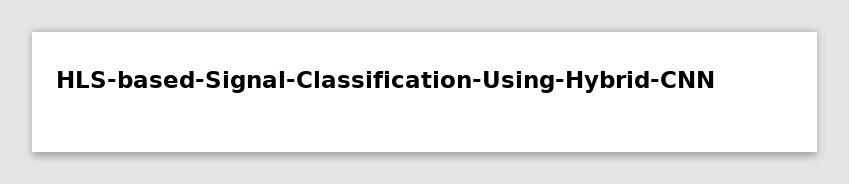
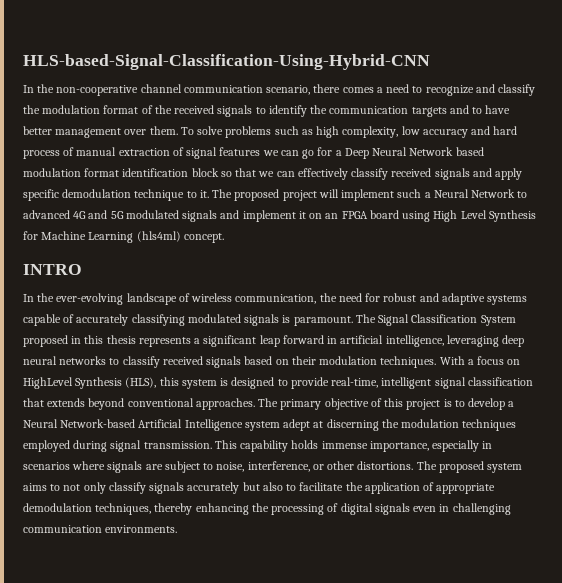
(715, 82) none -> [23,84,536,96] [23,105,511,117] [23,126,518,138] [23,147,484,159] [23,168,523,180] [23,189,528,201] [23,210,536,222] [23,231,224,243] [23,264,82,275] [23,293,528,305] [23,314,516,326] [23,335,525,347] [23,356,521,368] [23,377,533,389] [23,398,515,410] [23,419,517,431] [23,440,493,452] [23,461,523,473] [23,482,496,494] [23,503,511,515] [23,525,178,533] // In the non-cooperative channel communication scenario, there comes a need to recognize and classify the modulation format of the received signals to identify the communication targets and to have better management over them. To solve problems such as high complexity, low accuracy and hard process of manual extraction of signal features we can go for a Deep Neural Network based modulation format identification block so that we can effectively classify received signals and apply specific demodulation technique to it. The proposed project will implement such a Neural Network to advanced 4G and 5G modulated signals and implement it on an FPGA board using High Level Synthesis for Machine Learning (hls4ml) concept. // INTRO // In the ever-evolving landscape of wireless communication, the need for robust and adaptive systems capable of accurately classifying modulated signals is paramount. The Signal Classification System proposed in this thesis represents a significant leap forward in artificial intelligence, leveraging deep neural networks to classify received signals based on their modulation techniques. With a focus on HighLevel Synthesis (HLS), this system is designed to provide real-time, intelligent signal classification that extends beyond conventional approaches. The primary objective of this project is to develop a Neural Network-based Artificial Intelligence system adept at discerning the modulation techniques employed during signal transmission. This capability holds immense importance, especially in scenarios where signals are subject to noise, interference, or other distortions. The proposed system aims to not only classify signals accurately but also to facilitate the application of appropriate demodulation techniques, thereby enhancing the processing of digital signals even in challenging communication environments.

